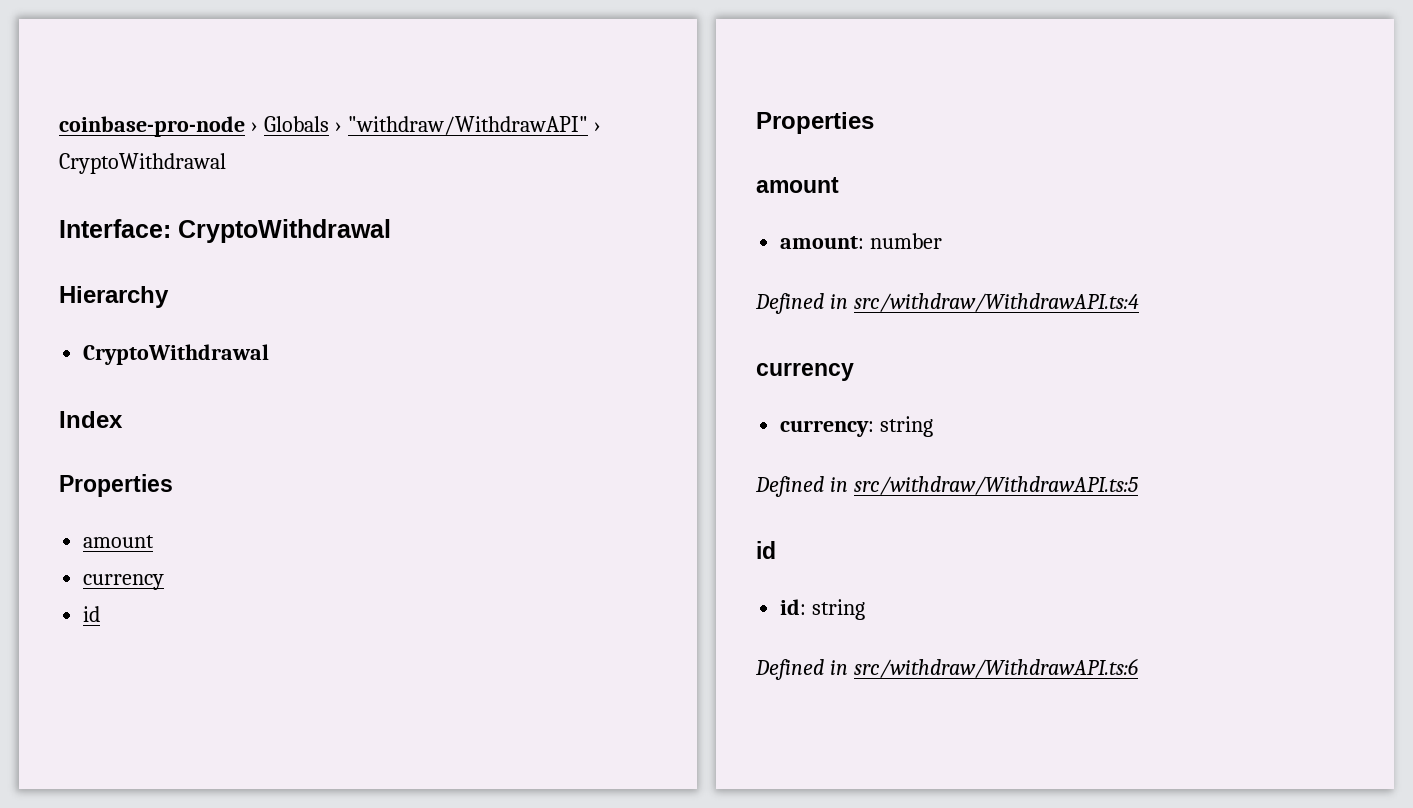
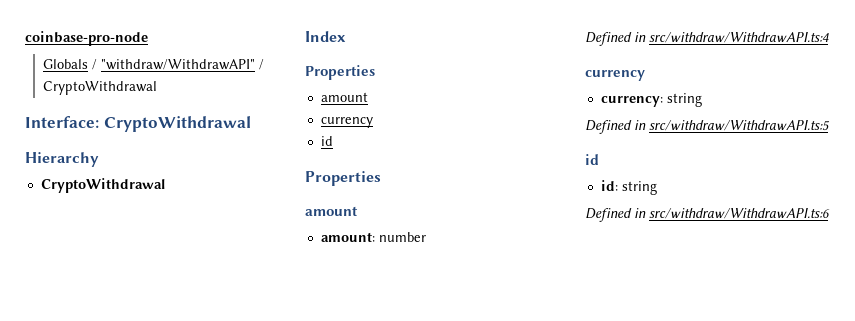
[250,116,601,135] › Globals › "withdraw/WithdrawAPI" › -> [42,59,264,70] // Globals / "withdraw/WithdrawAPI" /

